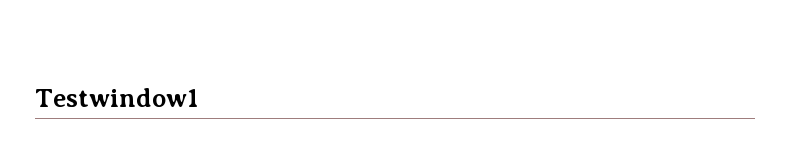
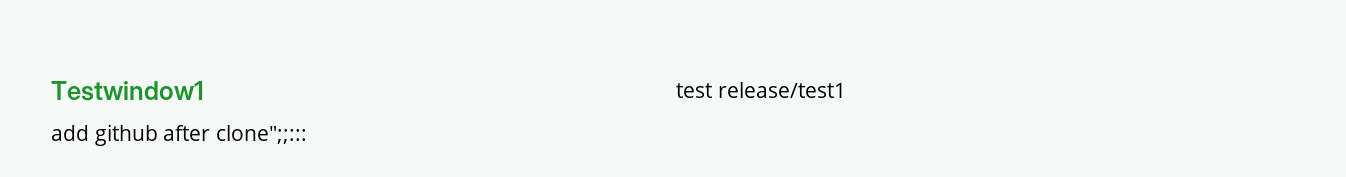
(199, 97) none -> [51,124,308,146] [676,82,846,98] // add github after clone";;::: // test release/test1

